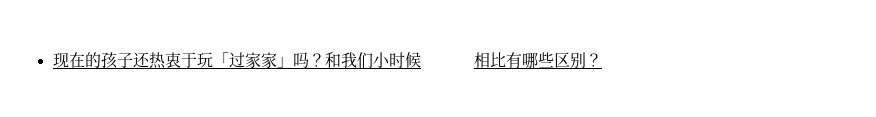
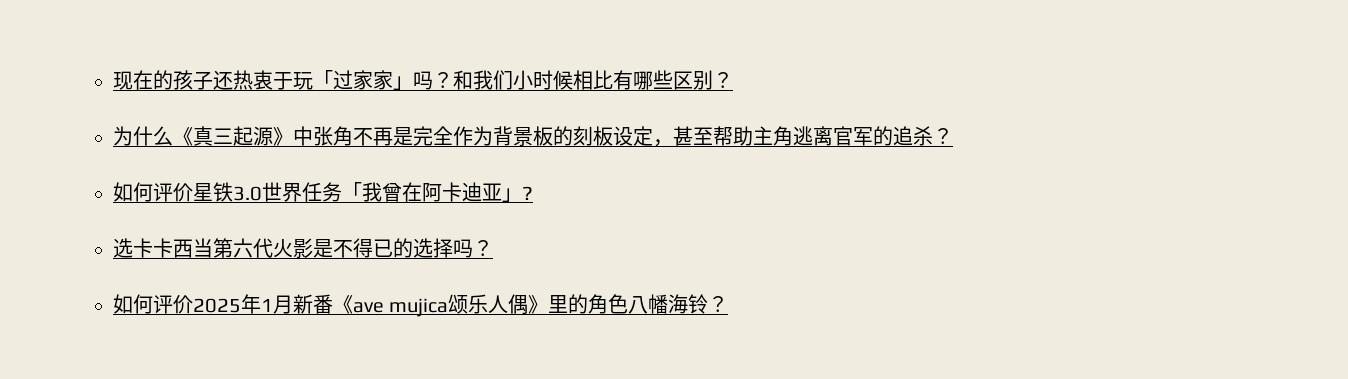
(602, 60) none -> [113,126,953,147] [113,182,533,202] [113,238,493,258] [113,294,729,317] // 为什么《真三起源》中张角不再是完全作为背景板的刻板设定，甚至帮助主角逃离官军的追杀？ // 如何评价星铁3.0世界任务「我曾在阿卡迪亚」? // 选卡卡西当第六代火影是不得已的选择吗？ // 如何评价2025年1月新番《ave mujica颂乐人偶》里的角色八幡海铃？

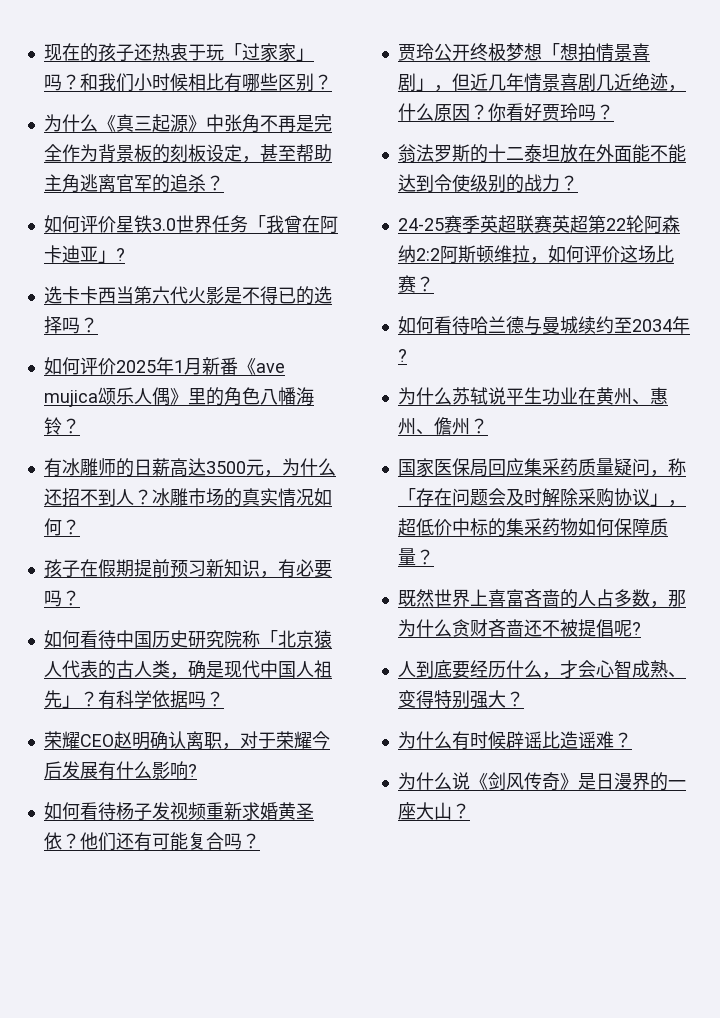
(729, 304) none -> [43,458,336,477] [43,488,332,507] [43,518,80,536] [43,559,332,578] [43,590,80,607] [43,630,332,649] [43,660,332,679] [43,690,224,709] [43,731,330,750] [43,761,197,780] [43,802,314,821] [43,832,260,851] [397,43,650,62] [397,73,686,92] [397,103,614,121] [397,144,686,163] [397,174,578,193] [397,215,680,234] [397,245,674,264] [397,275,434,293] [397,316,690,335] [397,349,407,362] [397,387,668,405] [397,417,488,435] [397,458,686,477] [397,488,686,507] [397,518,668,537] [397,548,434,566] [397,589,686,608] [397,619,641,637] [397,660,686,679] [397,690,524,709] [397,731,632,750] [397,772,686,791] [397,802,470,820] // 有冰雕师的日薪高达3500元，为什么还招不到人？冰雕市场的真实情况如何？ // 孩子在假期提前预习新知识，有必要吗？ // 如何看待中国历史研究院称「北京猿人代表的古人类，确是现代中国人祖先」？有科学依据吗？ // 荣耀CEO赵明确认离职，对于荣耀今后发展有什么影响? // 如何看待杨子发视频重新求婚黄圣依？他们还有可能复合吗？ // 贾玲公开终极梦想「想拍情景喜剧」，但近几年情景喜剧几近绝迹，什么原因？你看好贾玲吗？ // 翁法罗斯的十二泰坦放在外面能不能达到令使级别的战力？ // 24-25赛季英超联赛英超第22轮阿森纳2:2阿斯顿维拉，如何评价这场比赛？ // 如何看待哈兰德与曼城续约至2034年? // 为什么苏轼说平生功业在黄州、惠州、儋州？ // 国家医保局回应集采药质量疑问，称「存在问题会及时解除采购协议」，超低价中标的集采药物如何保障质量？ // 既然世界上喜富吝啬的人占多数，那为什么贪财吝啬还不被提倡呢? // 人到底要经历什么，才会心智成熟、变得特别强大？ // 为什么有时候辟谣比造谣难？ // 为什么说《剑风传奇》是日漫界的一座大山？

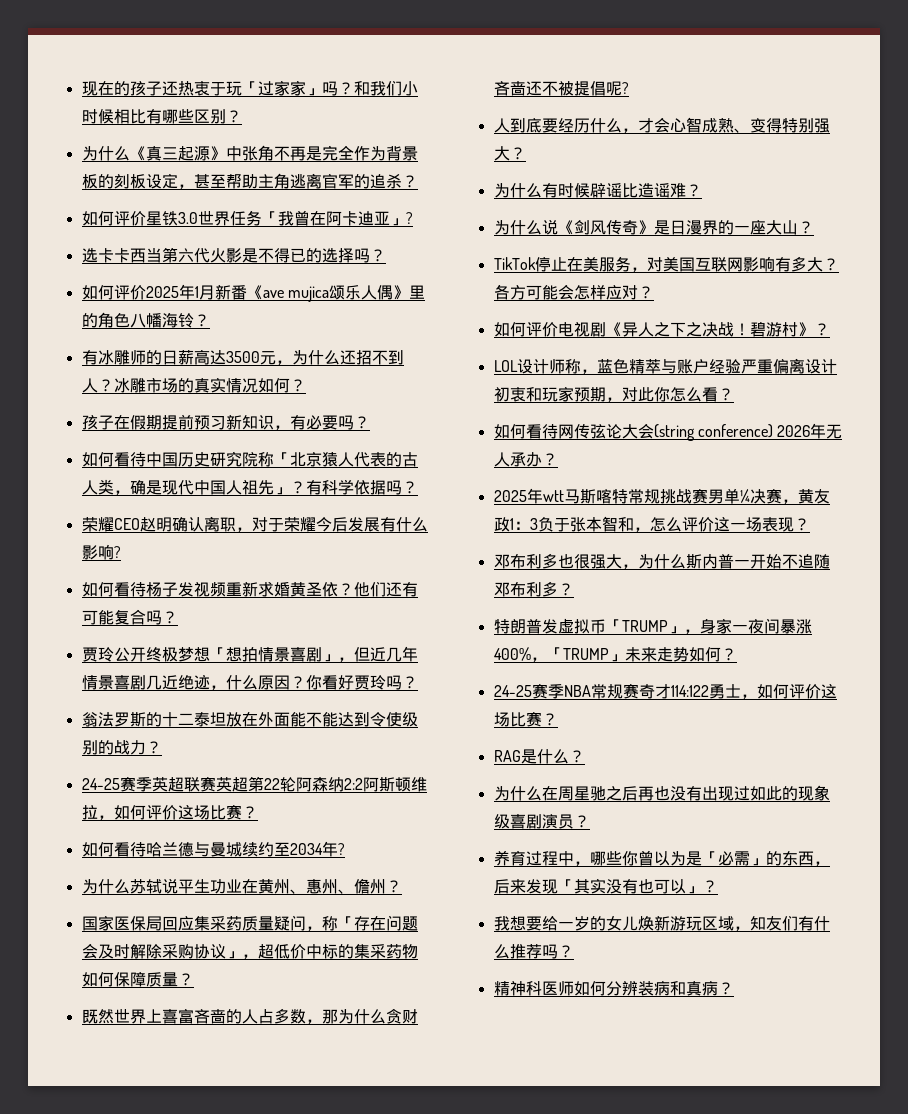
(470, 811) none -> [493,256,839,272] [493,284,654,300] [493,321,830,337] [493,358,837,374] [493,386,734,402] [493,423,843,441] [493,452,558,467] [493,488,830,504] [493,516,810,532] [493,553,830,569] [493,581,574,597] [493,618,812,634] [493,647,737,662] [493,683,837,699] [493,711,558,727] [493,749,585,764] [493,785,830,801] [493,814,590,829] [493,850,830,866] [493,878,718,894] [493,915,830,931] [493,944,574,959] [493,980,734,996] // TikTok停止在美服务，对美国互联网影响有多大？各方可能会怎样应对？ // 如何评价电视剧《异人之下之决战！碧游村》？ // LOL设计师称，蓝色精萃与账户经验严重偏离设计初衷和玩家预期，对此你怎么看？ // 如何看待网传弦论大会(string conference) 2026年无人承办？ // 2025年wtt马斯喀特常规挑战赛男单¼决赛，黄友政1：3负于张本智和，怎么评价这一场表现？ // 邓布利多也很强大，为什么斯内普一开始不追随邓布利多？ // 特朗普发虚拟币「TRUMP」，身家一夜间暴涨400%，「TRUMP」未来走势如何？ // 24-25赛季NBA常规赛奇才114:122勇士，如何评价这场比赛？ // RAG是什么？ // 为什么在周星驰之后再也没有出现过如此的现象级喜剧演员？ // 养育过程中，哪些你曾以为是「必需」的东西，后来发现「其实没有也可以」？ // 我想要给一岁的女儿焕新游玩区域，知友们有什么推荐吗？ // 精神科医师如何分辨装病和真病？

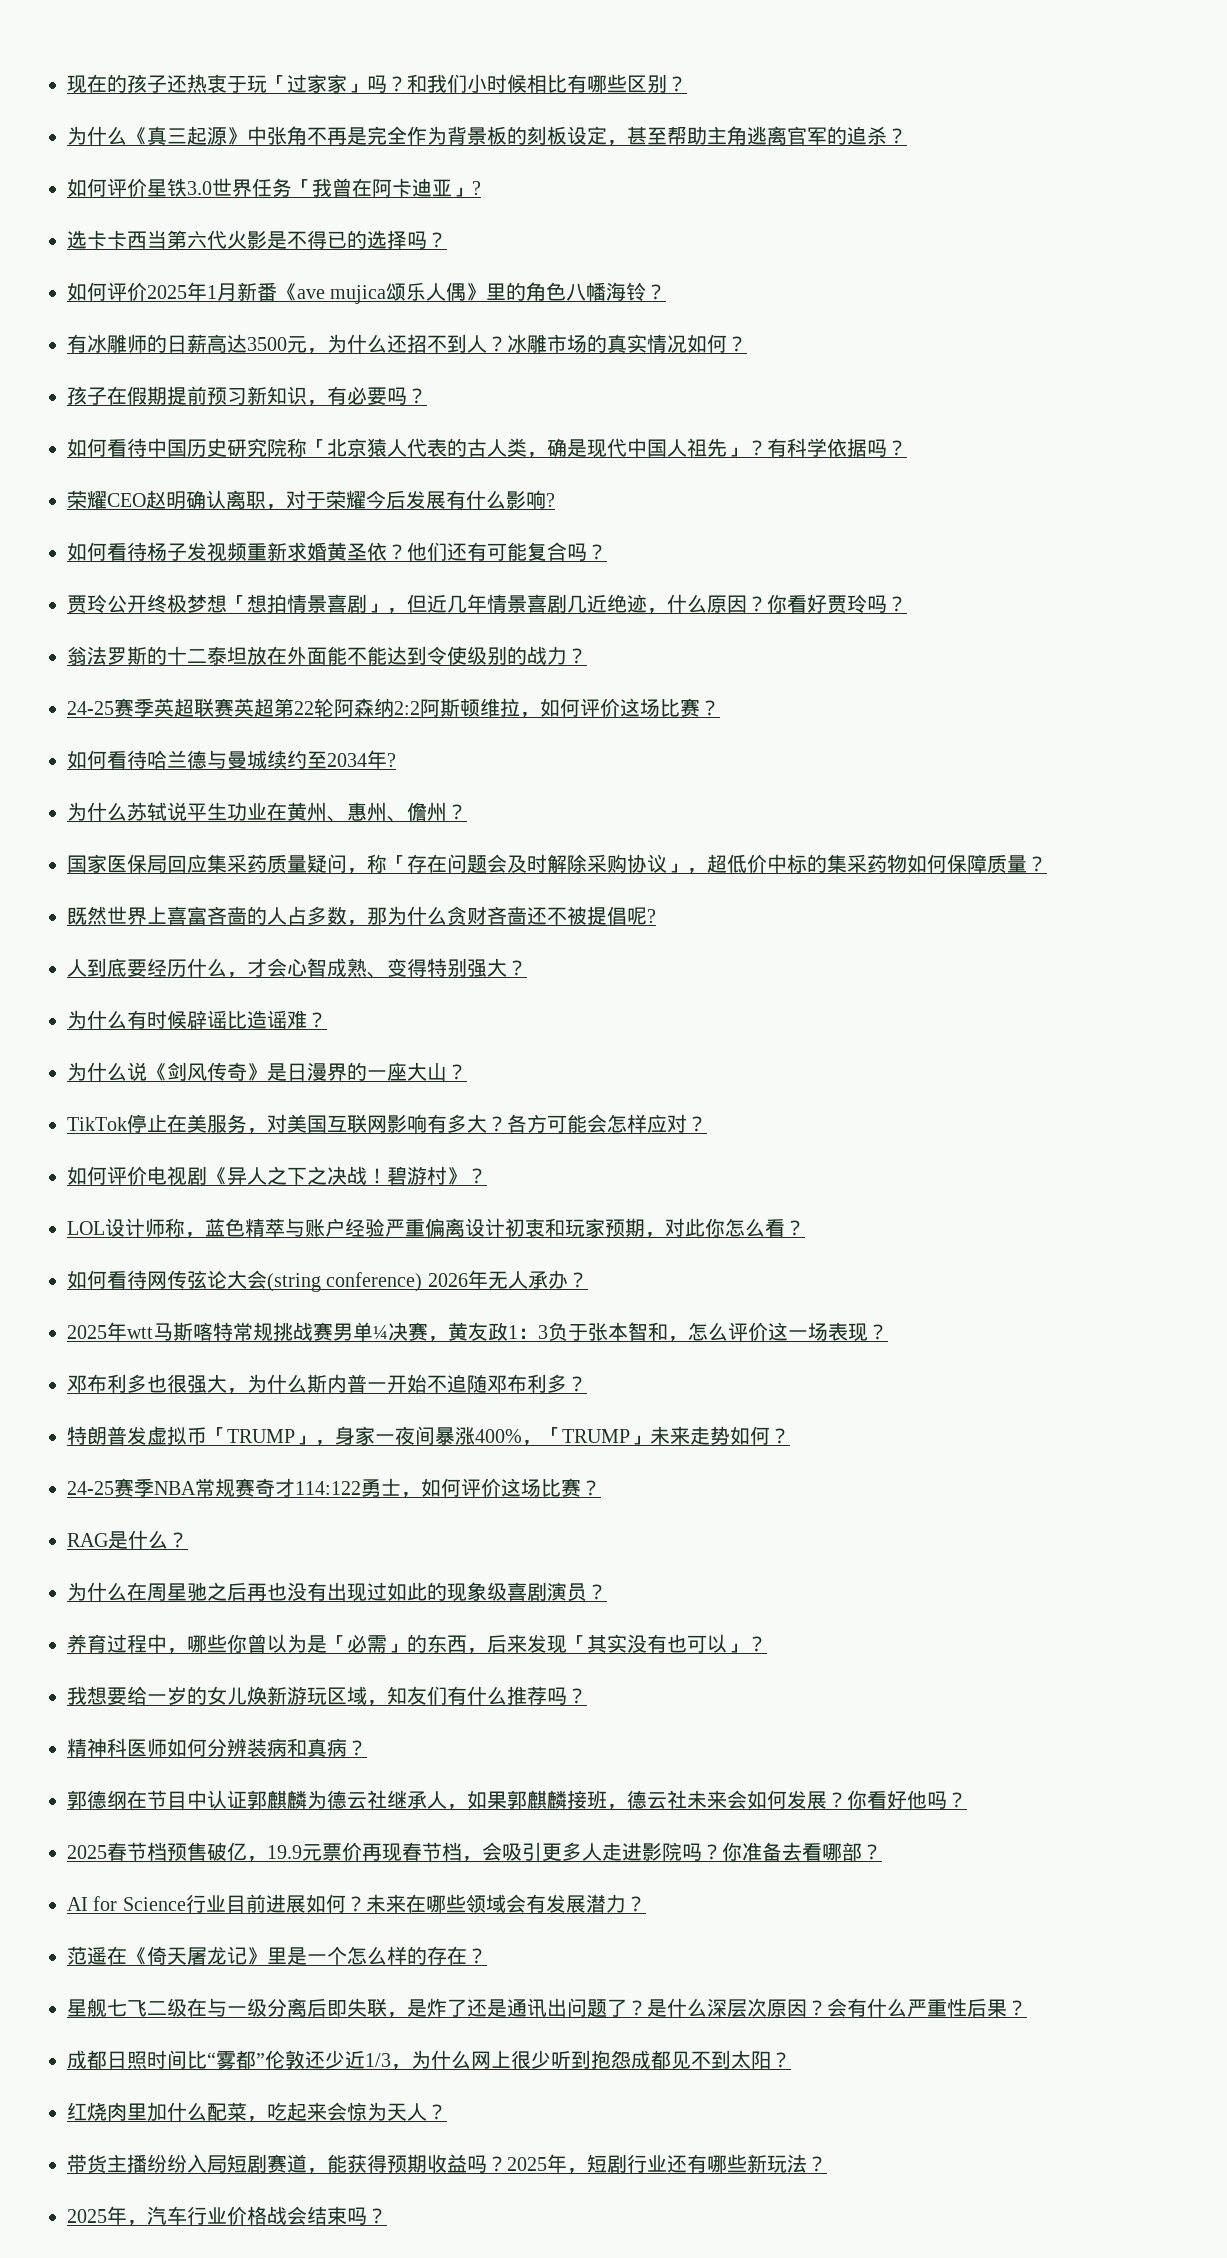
(734, 988) none -> [67,1790,967,1810] [67,1842,882,1862] [67,1894,646,1913] [67,1946,487,1965] [67,1998,1027,2018] [67,2050,791,2070] [67,2102,447,2122] [67,2154,827,2174] [67,2206,387,2226] // 郭德纲在节目中认证郭麒麟为德云社继承人，如果郭麒麟接班，德云社未来会如何发展？你看好他吗？ // 2025春节档预售破亿，19.9元票价再现春节档，会吸引更多人走进影院吗？你准备去看哪部？ // AI for Science行业目前进展如何？未来在哪些领域会有发展潜力？ // 范遥在《倚天屠龙记》里是一个怎么样的存在？ // 星舰七飞二级在与一级分离后即失联，是炸了还是通讯出问题了？是什么深层次原因？会有什么严重性后果？ // 成都日照时间比“雾都”伦敦还少近1/3，为什么网上很少听到抱怨成都见不到太阳？ // 红烧肉里加什么配菜，吃起来会惊为天人？ // 带货主播纷纷入局短剧赛道，能获得预期收益吗？2025年，短剧行业还有哪些新玩法？ // 2025年，汽车行业价格战会结束吗？

